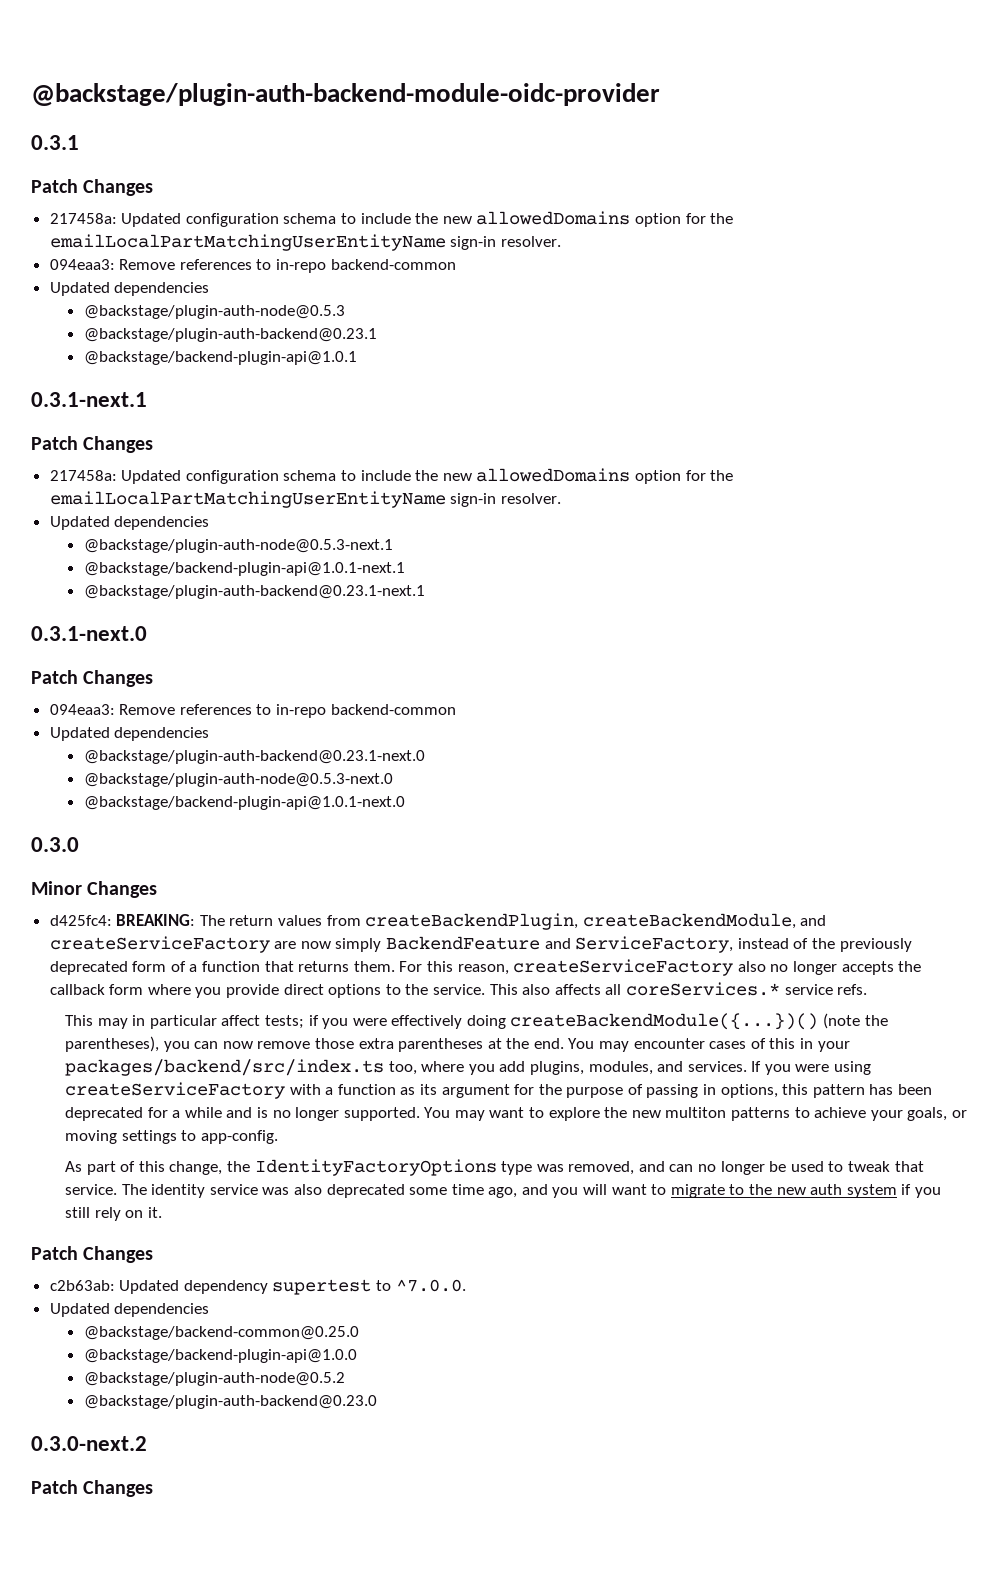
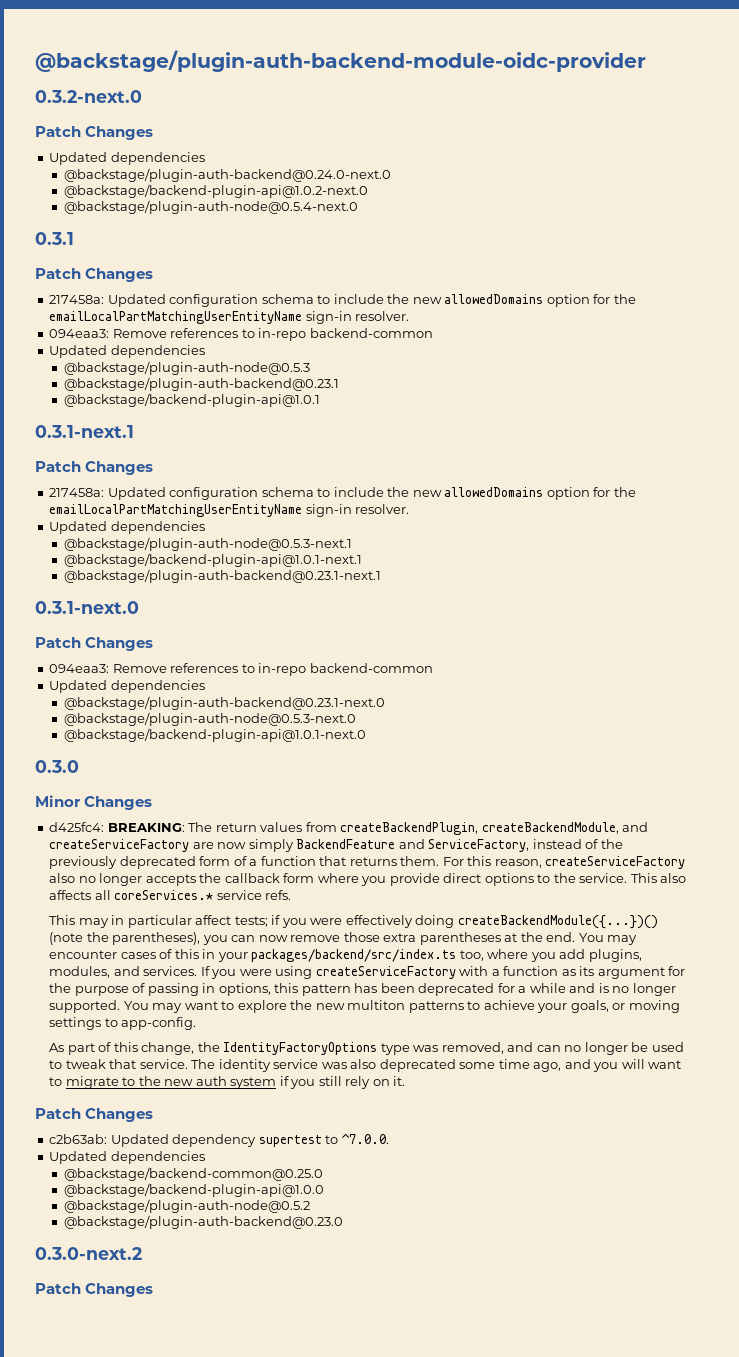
(660, 94) none -> [35,90,142,103] [35,126,154,140] [49,152,205,165] [63,168,391,182] [63,184,368,198] [63,200,358,214] // 0.3.2-next.0 // Patch Changes // Updated dependencies // @backstage/plugin-auth-backend@0.24.0-next.0 // @backstage/backend-plugin-api@1.0.2-next.0 // @backstage/plugin-auth-node@0.5.4-next.0

